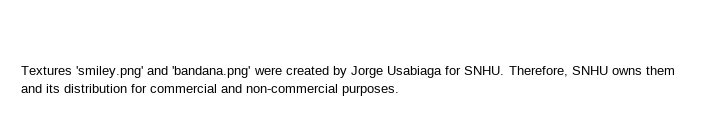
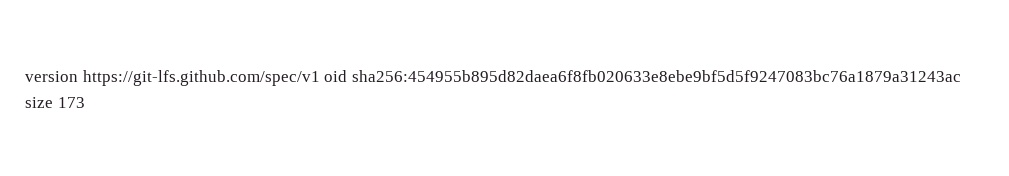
[21,66,675,78] [21,84,399,96] Textures 'smiley.png' and 'bandana.png' were created by Jorge Usabiaga for SNHU. Therefore, SNHU owns them and its distribution for commercial and non-commercial purposes. -> [25,70,961,86] [25,97,85,108] version https://git-lfs.github.com/spec/v1 oid sha256:454955b895d82daea6f8fb020633e8ebe9bf5d5f9247083bc76a1879a31243ac size 173

